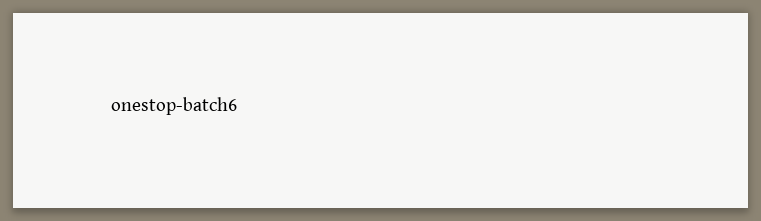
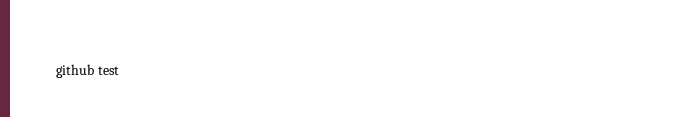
[111,97,237,115] onestop-batch6 -> [56,64,119,78] github test

